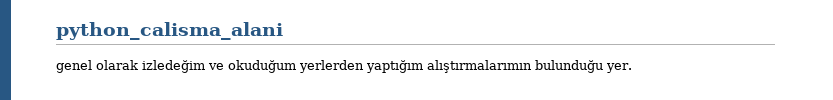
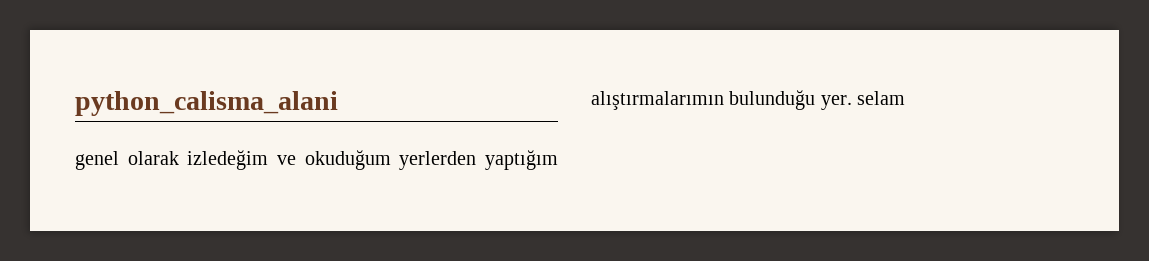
(632, 68) none -> [857,91,906,105] selam

